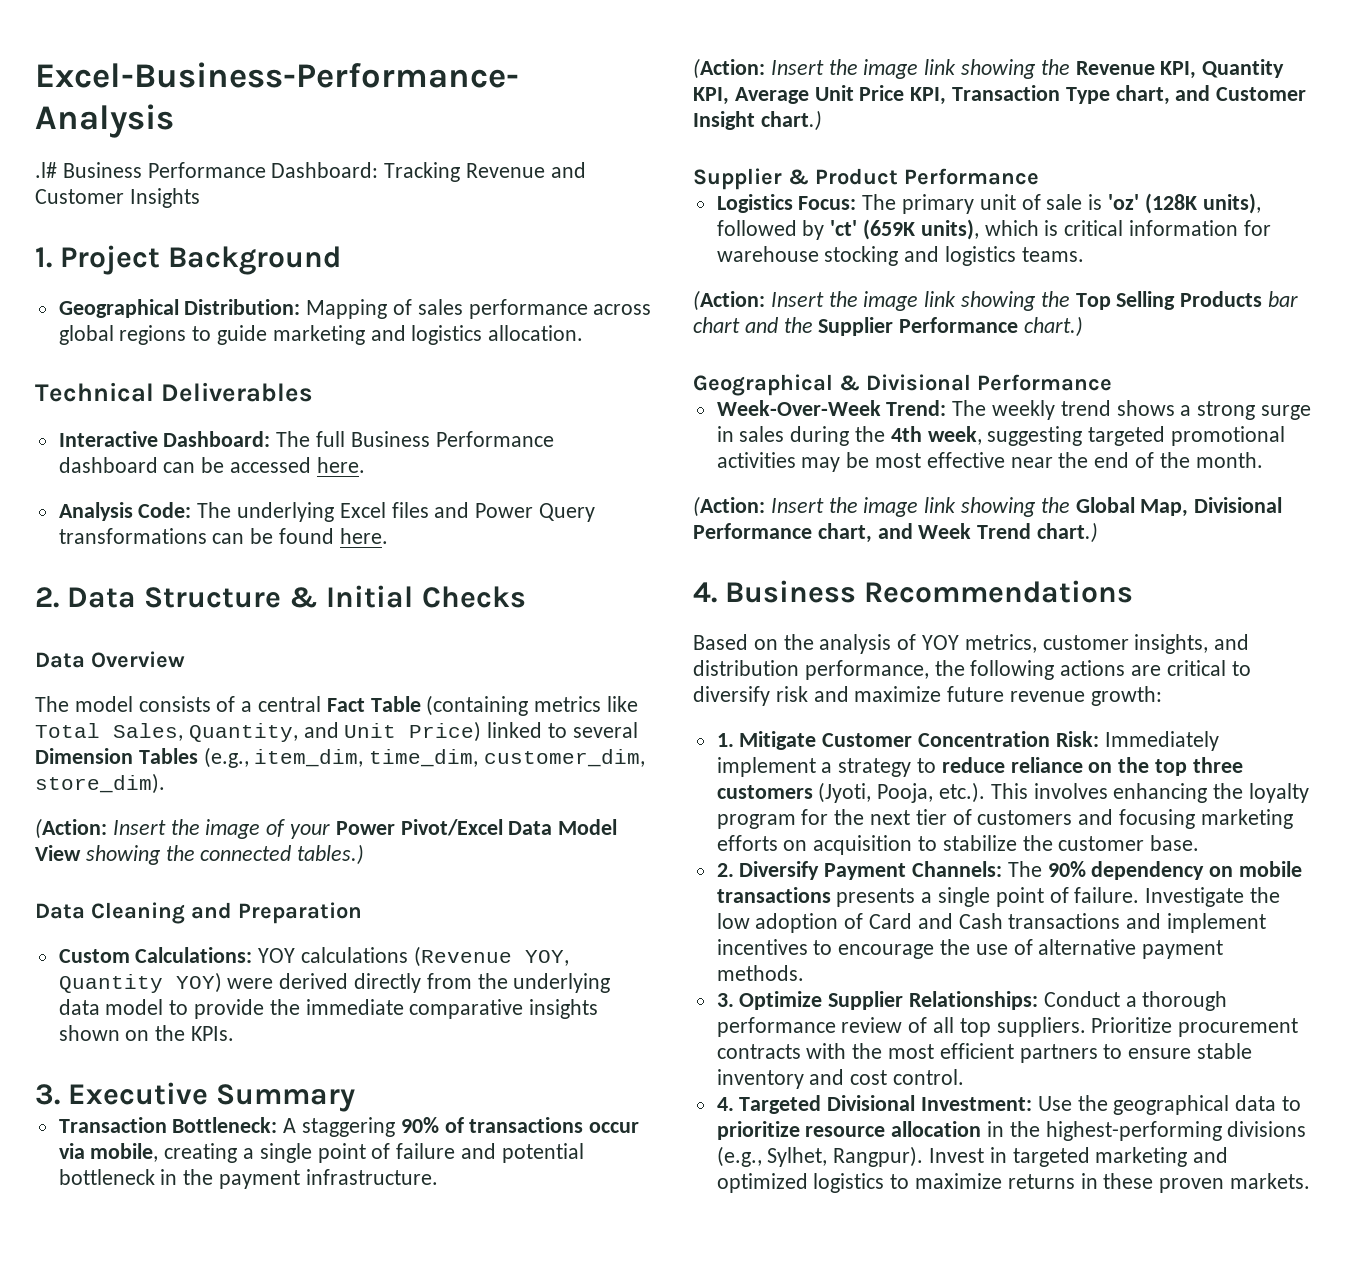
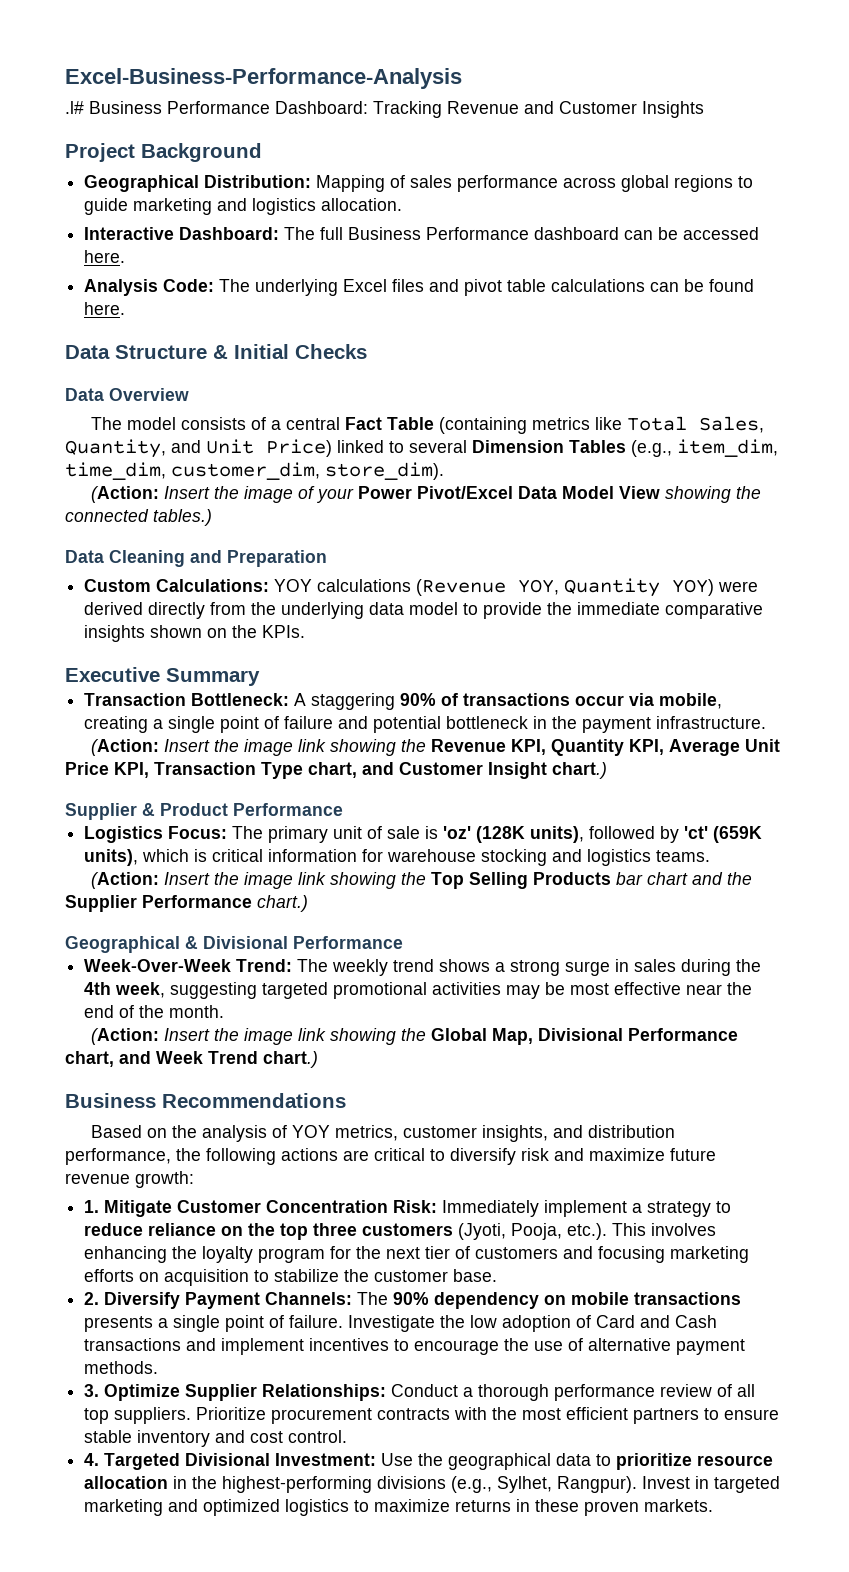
[35,247,52,268] 1. -> (704, 109) none
[35,382,312,402] // Technical Deliverables -> (403, 204) none
[475,503,596,522] [58,528,207,544] Power Query transformations -> [464,279,646,296] pivot table calculations
[35,587,59,608] 2. -> (126, 308) none
[35,1084,60,1105] 3. -> (306, 631) none
[693,582,717,603] 4. -> (318, 1059) none

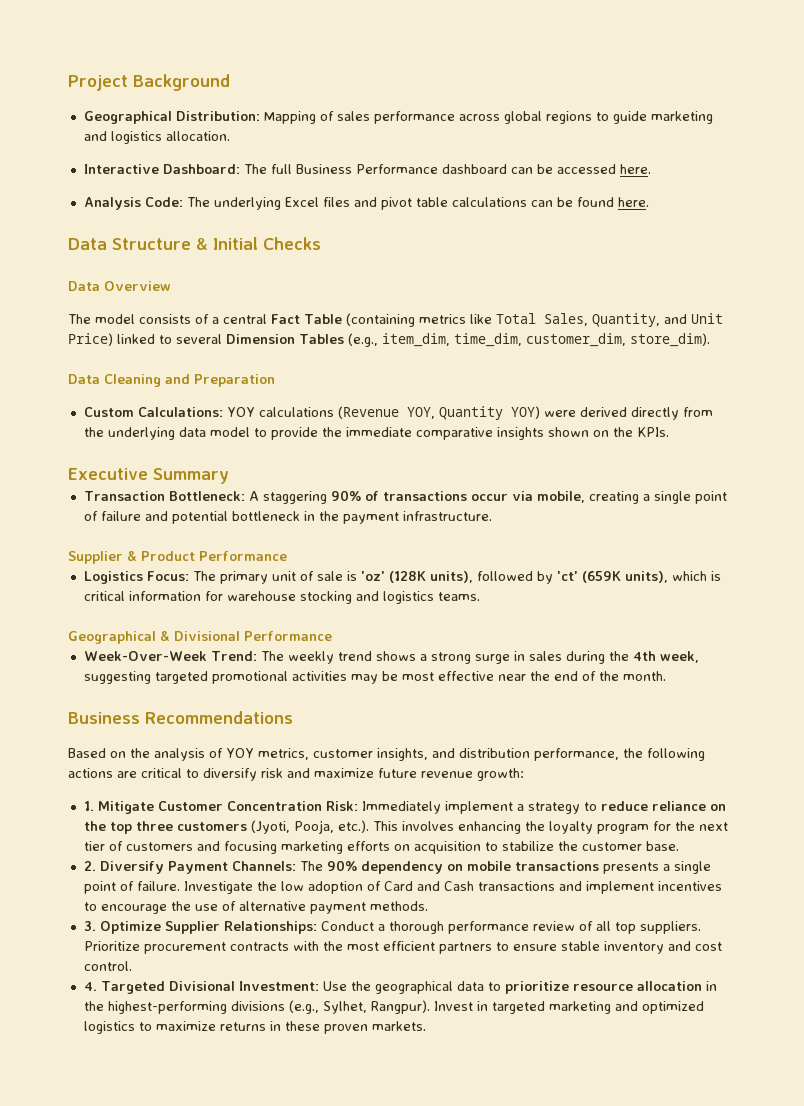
[65,68,462,89] [65,101,704,118] Excel-Business-Performance-Analysis // .l# Business Performance Dashboard: Tracking Revenue and Customer Insights // -> (68, 83) none
[90,486,761,503] [65,509,212,526] // (Action: Insert the image of your Power Pivot/Excel Data Model View showing the connected tables.) -> (710, 340) none
[90,739,780,756] [65,762,607,779] // (Action: Insert the image link showing the Revenue KPI, Quantity KPI, Average Unit Price KPI, Transaction Type chart, and Customer Insight chart.) -> (492, 516) none
[90,872,752,889] [65,895,308,912] // (Action: Insert the image link showing the Top Selling Products bar chart and the Supplier Performance chart.) -> (480, 596) none
[90,1028,738,1045] [65,1051,318,1068] // (Action: Insert the image link showing the Global Map, Divisional Performance chart, and Week Trend chart.) -> (666, 676) none

